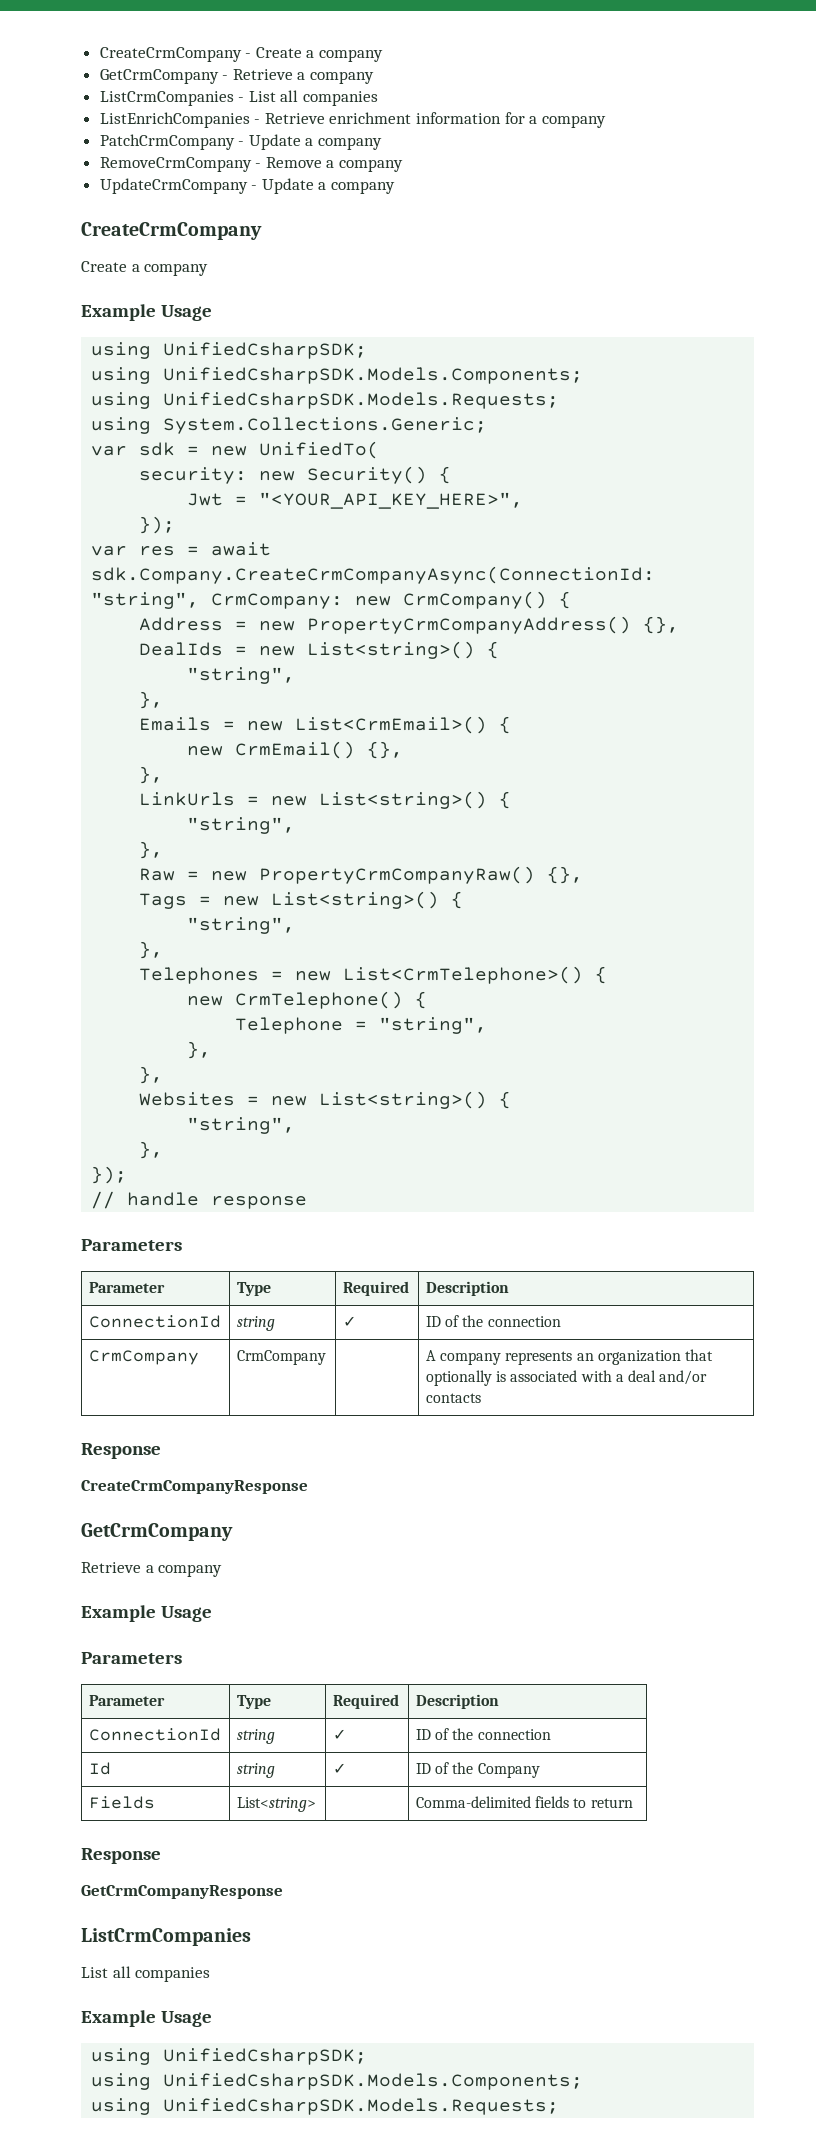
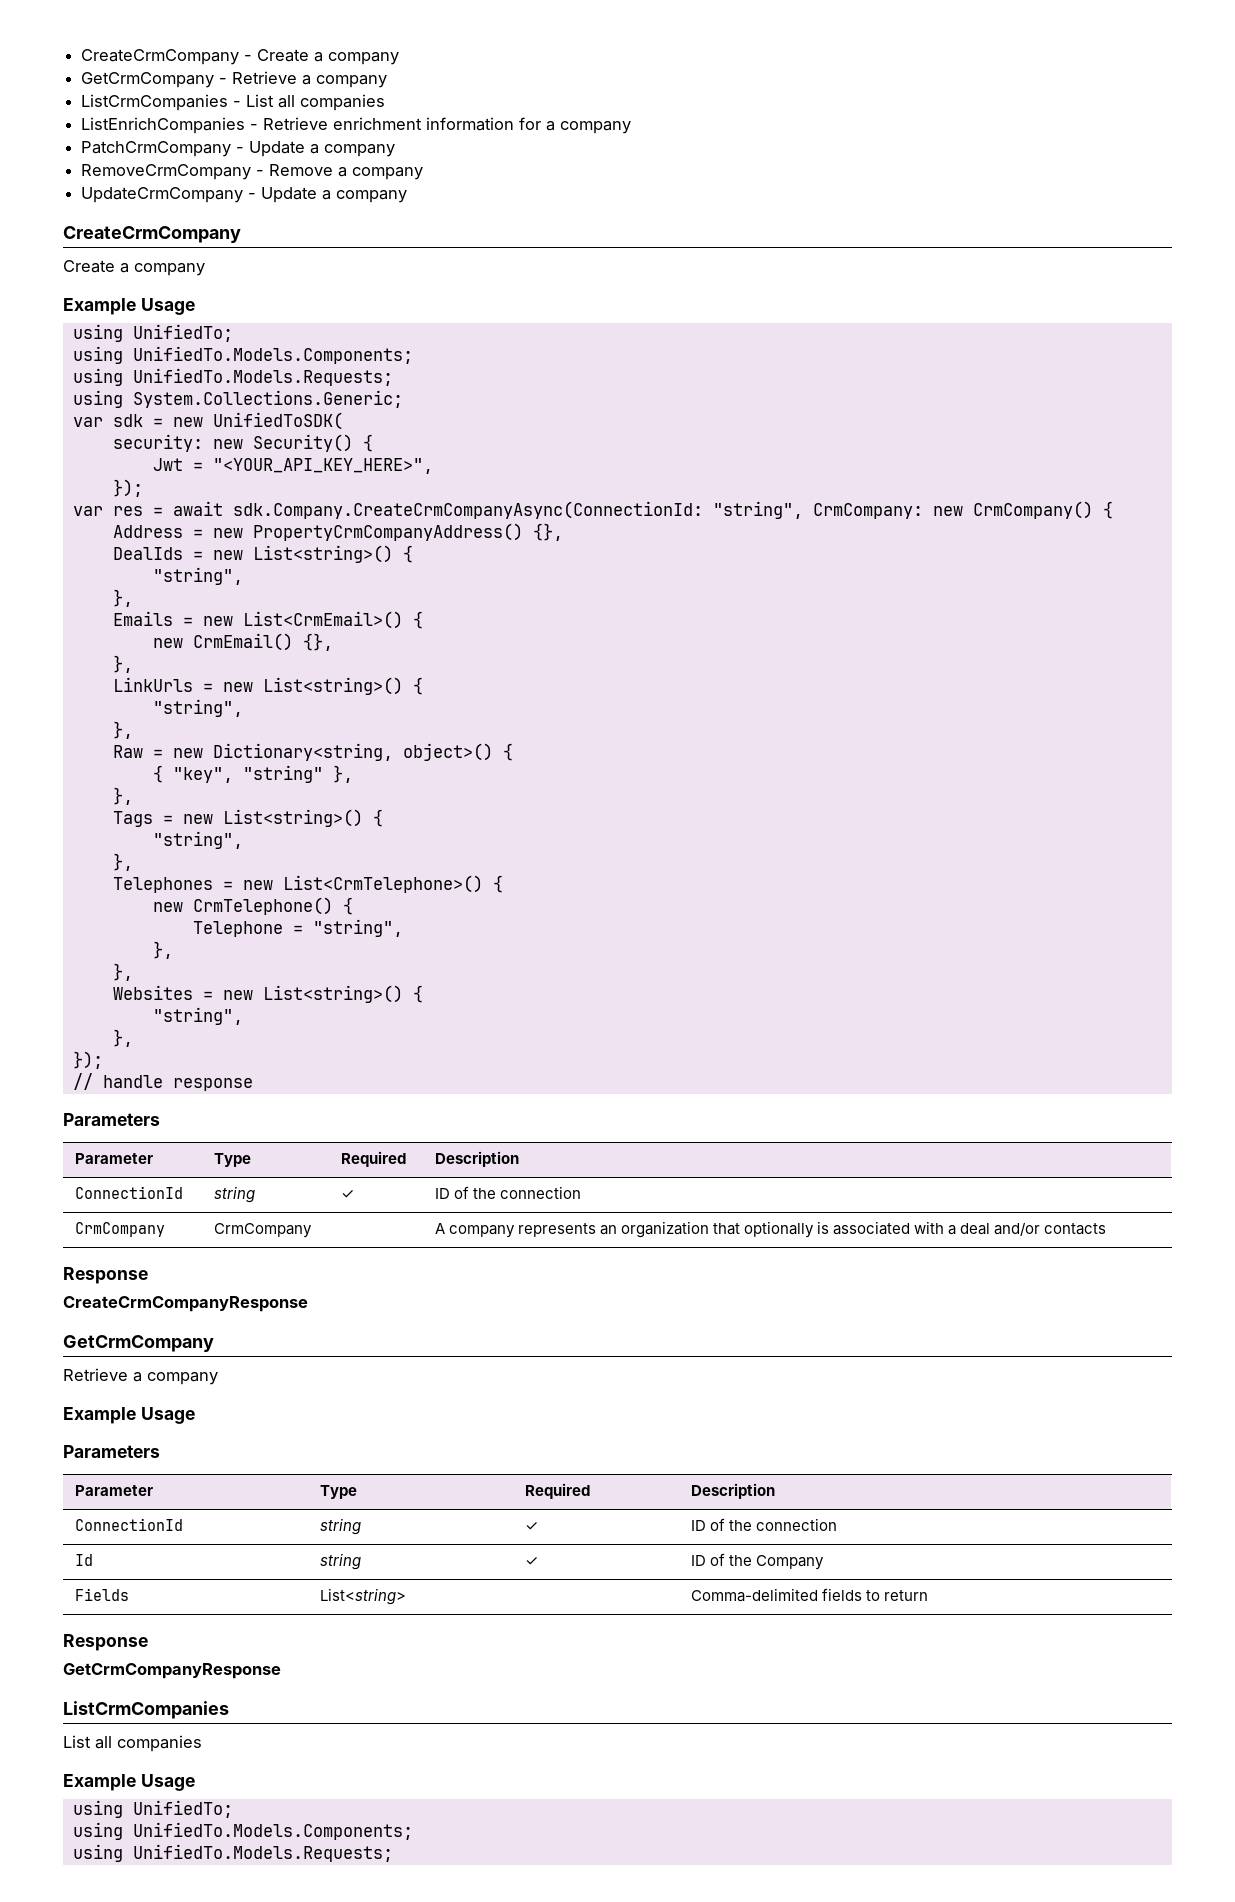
[163,342,368,359] [91,367,584,384] [91,392,560,409] UnifiedCsharpSDK; // using UnifiedCsharpSDK.Models.Components; // using UnifiedCsharpSDK.Models.Requests; -> [132,324,233,342] [72,346,413,364] [72,368,393,386] UnifiedTo; // using UnifiedTo.Models.Components; // using UnifiedTo.Models.Requests;
[259,441,380,459] UnifiedTo( -> [212,412,343,430] UnifiedToSDK(
[259,866,584,884] PropertyCrmCompanyRaw() {}, -> [212,743,513,761] [152,765,353,783] [112,787,133,805] Dictionary<string, object>() { // { "key", "string" }, // },
[163,2048,368,2065] [91,2073,584,2090] [91,2098,560,2115] UnifiedCsharpSDK; // using UnifiedCsharpSDK.Models.Components; // using UnifiedCsharpSDK.Models.Requests; -> [132,1800,233,1818] [72,1822,413,1840] [72,1844,393,1862] UnifiedTo; // using UnifiedTo.Models.Components; // using UnifiedTo.Models.Requests;

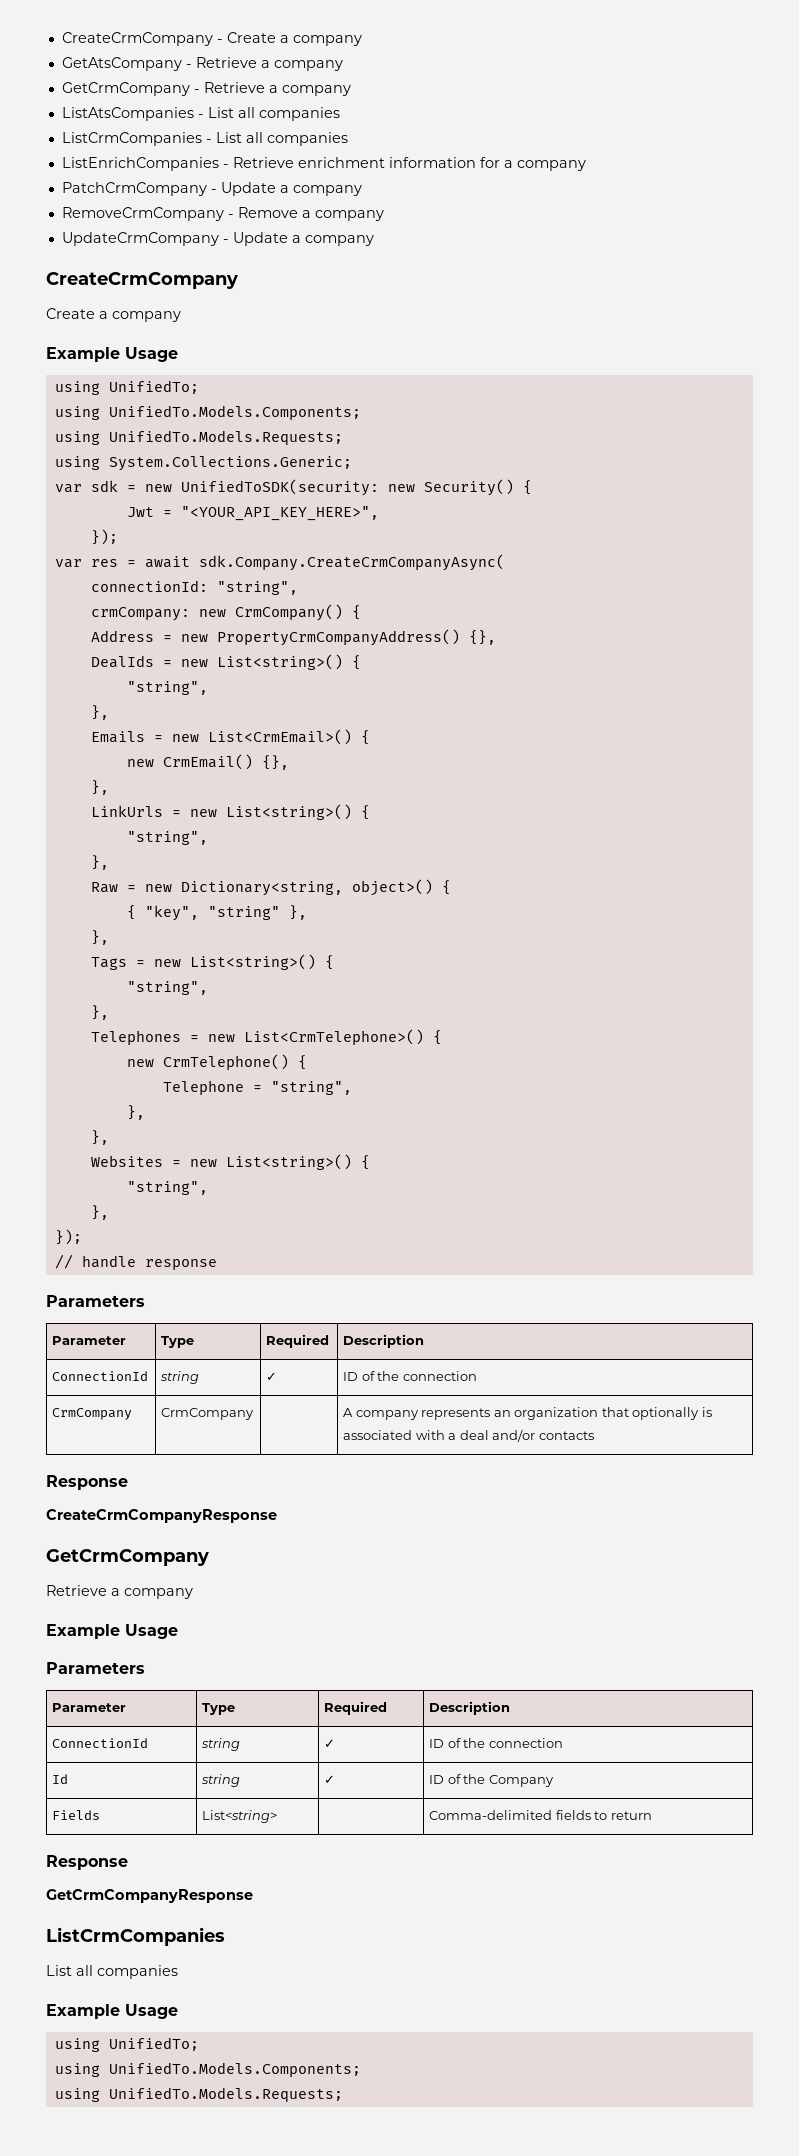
(400, 58) none -> [61,57,343,71] // GetAtsCompany - Retrieve a company
(388, 81) none -> [61,107,340,121] // ListAtsCompanies - List all companies
[212,412,343,430] [112,434,203,452] UnifiedToSDK( // security: -> [180,479,379,496] UnifiedToSDK(security:
[232,501,923,519] sdk.Company.CreateCrmCompanyAsync(ConnectionId: "string", CrmCompany: -> [198,554,505,571] [90,580,298,595] [90,607,190,621] sdk.Company.CreateCrmCompanyAsync( // connectionId: "string", // crmCompany:

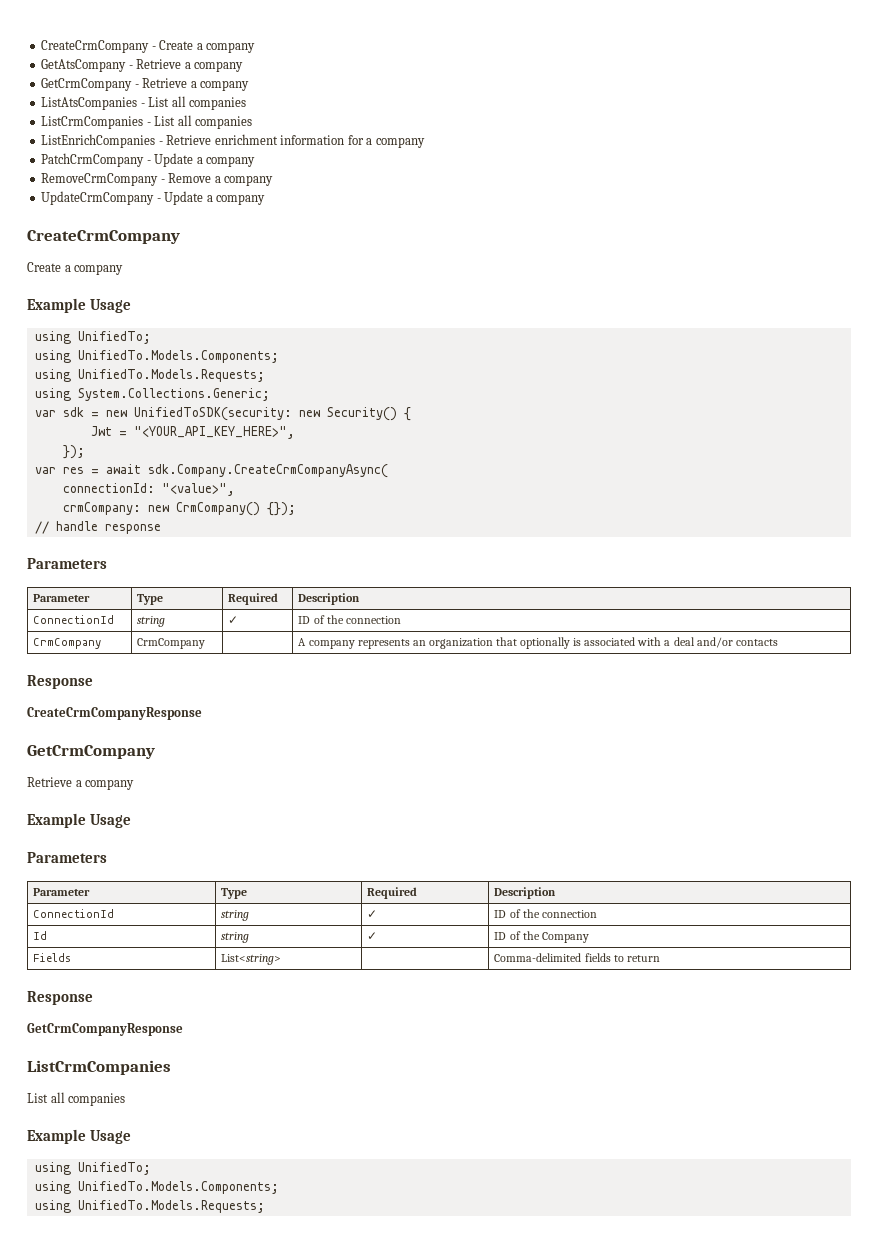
[216,581,298,595] "string", -> [161,483,235,496] "<value>",
[351,605,361,620] [90,629,496,646] [90,654,361,670] [126,681,208,695] [90,705,109,720] [90,729,370,745] [126,754,289,770] [90,780,109,795] [90,804,370,820] [126,831,208,845] [90,855,109,870] [90,879,451,896] [126,905,307,921] [90,930,109,945] [90,954,334,970] [126,981,208,995] [90,1005,109,1020] [90,1029,442,1045] [126,1054,307,1070] [162,1080,352,1095] [126,1105,145,1120] [90,1130,109,1145] [90,1154,370,1170] [126,1181,208,1195] [90,1205,109,1220] [54,1229,82,1245] { // Address = new PropertyCrmCompanyAddress() {}, // DealIds = new List<string>() { // "string", // }, // Emails = new List<CrmEmail>() { // new CrmEmail() {}, // }, // LinkUrls = new List<string>() { // "string", // }, // Raw = new Dictionary<string, object>() { // { "key", "string" }, // }, // Tags = new List<string>() { // "string", // }, // Telephones = new List<CrmTelephone>() { // new CrmTelephone() { // Telephone = "string", // }, // }, // Websites = new List<string>() { // "string", // }, // }); -> [266,502,296,516] {});

